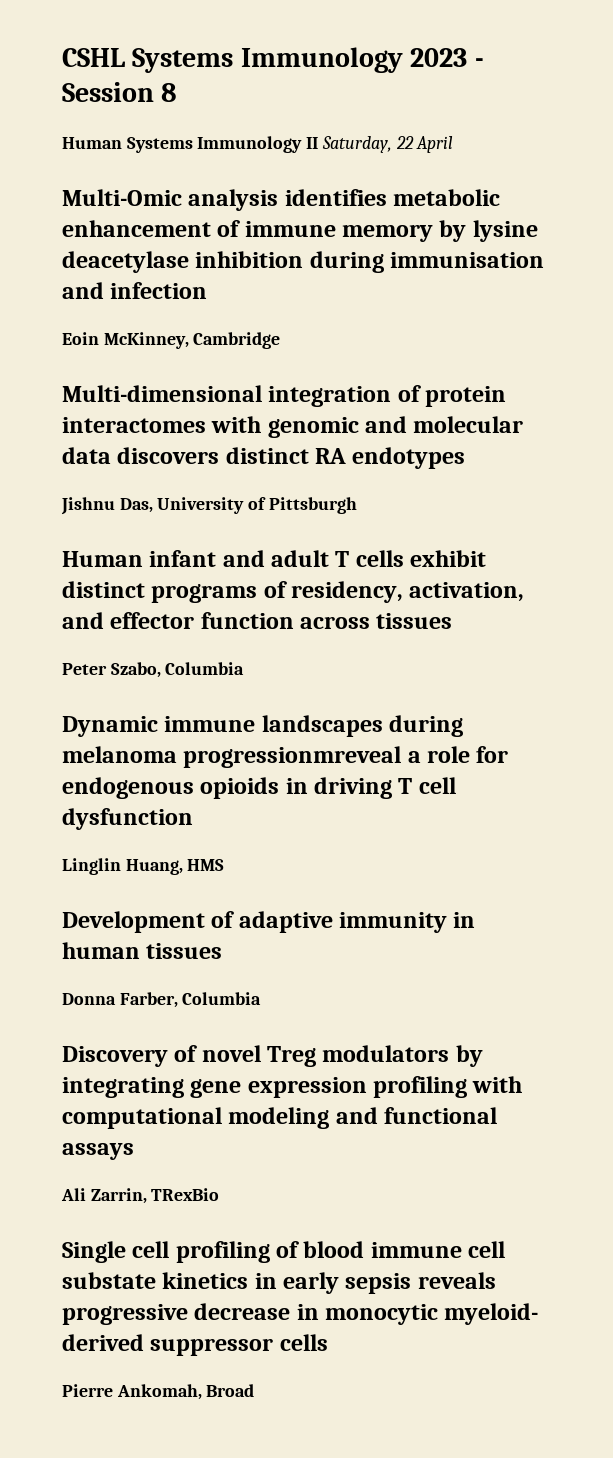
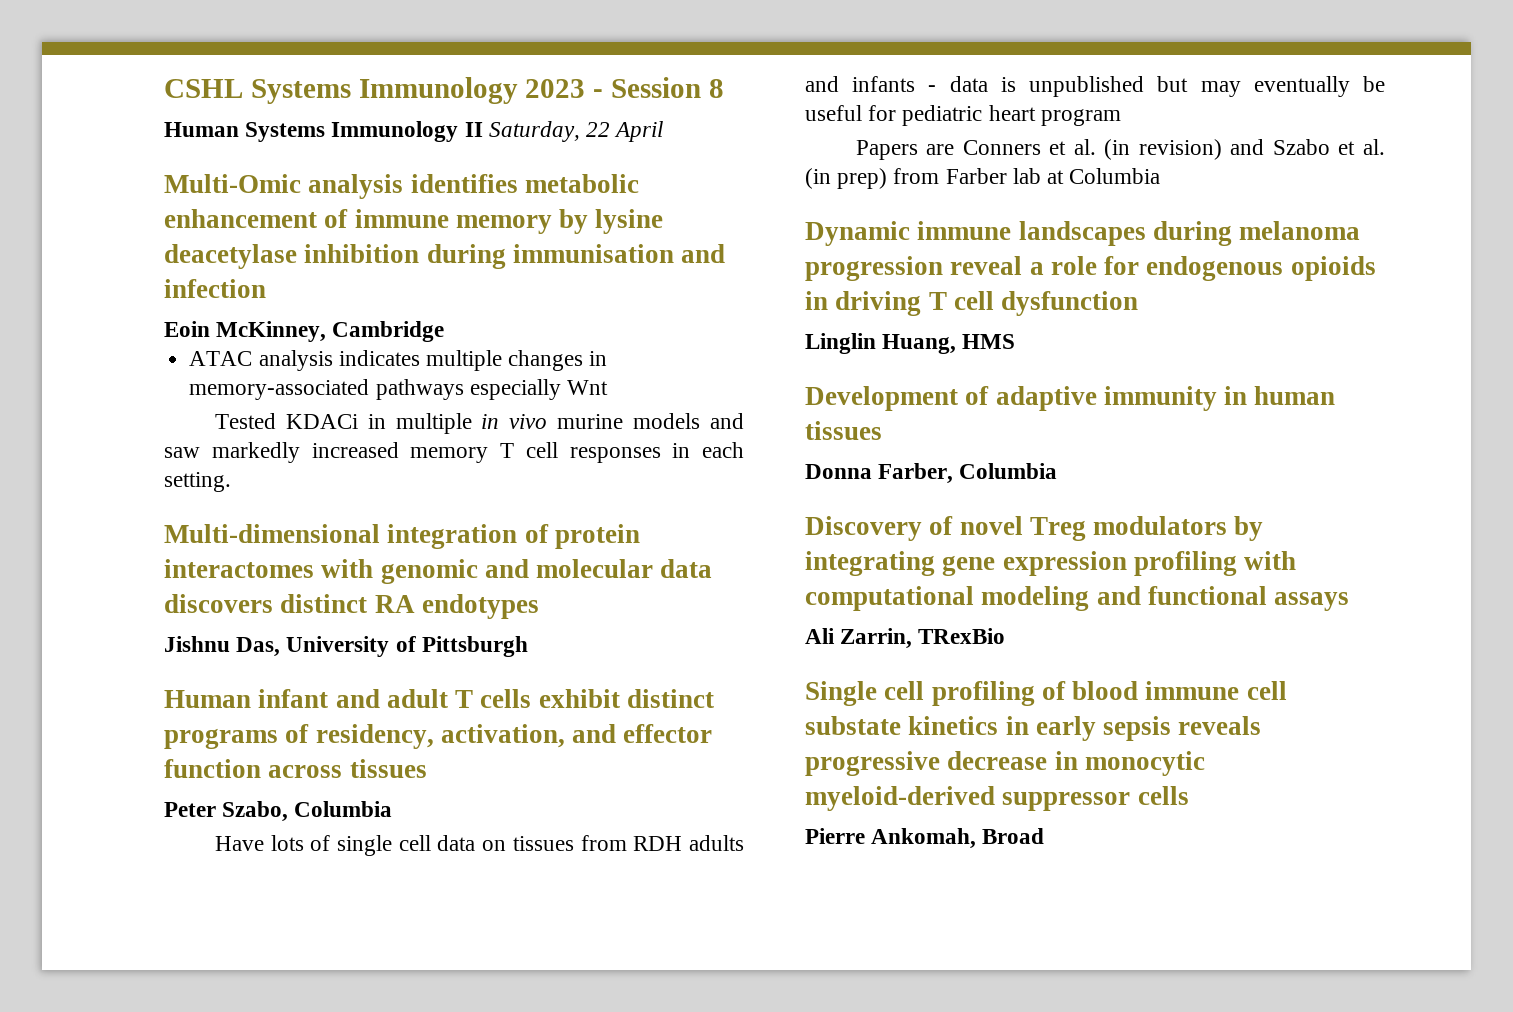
(281, 340) none -> [189,350,608,371] [189,379,608,400] [214,413,744,434] [164,442,744,463] [164,472,231,492] // ATAC analysis indicates multiple changes in memory-associated pathways especially Wnt // Tested KDACi in multiple in vivo murine models and saw markedly increased memory T cell responses in each setting.
(245, 668) none -> [214,835,744,856] [805,76,1385,97] [805,105,1121,126] [855,139,1385,160] [805,168,1161,189] // Have lots of single cell data on tissues from RDH adults and infants - data is unpublished but may eventually be useful for pediatric heart program // Papers are Conners et al. (in revision) and Szabo et al. (in prep) from Farber lab at Columbia
[183,746,402,768] progressionmreveal -> [805,256,1023,281] progression reveal
[444,1303,539,1325] [62,1334,144,1351] myeloid- derived -> [805,786,995,811] myeloid-derived

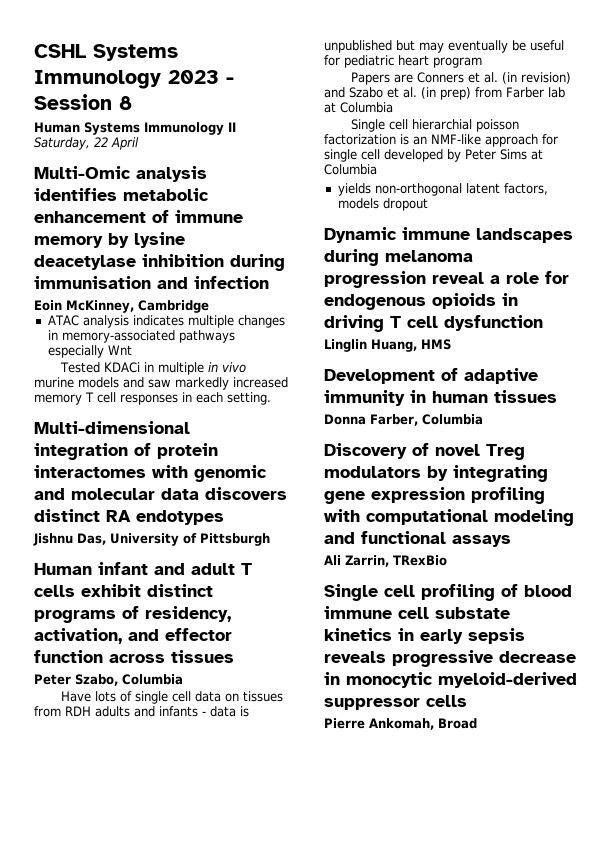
(1161, 176) none -> [350,119,519,132] [324,134,558,147] [324,149,543,162] [324,164,377,175] [337,183,548,196] [337,198,428,211] // Single cell hierarchial poisson factorization is an NMF-like approach for single cell developed by Peter Sims at Columbia // yields non-orthogonal latent factors, models dropout

